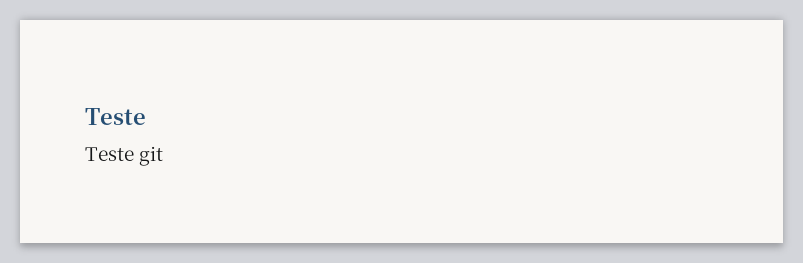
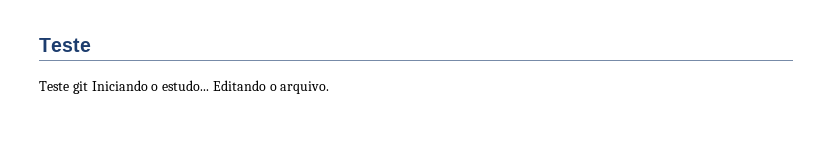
(164, 156) none -> [91,80,330,94] Iniciando o estudo... Editando o arquivo.

